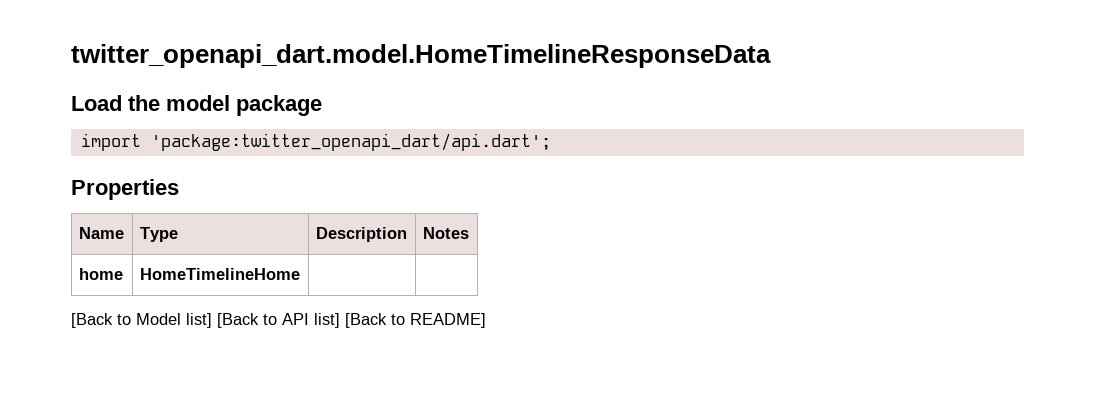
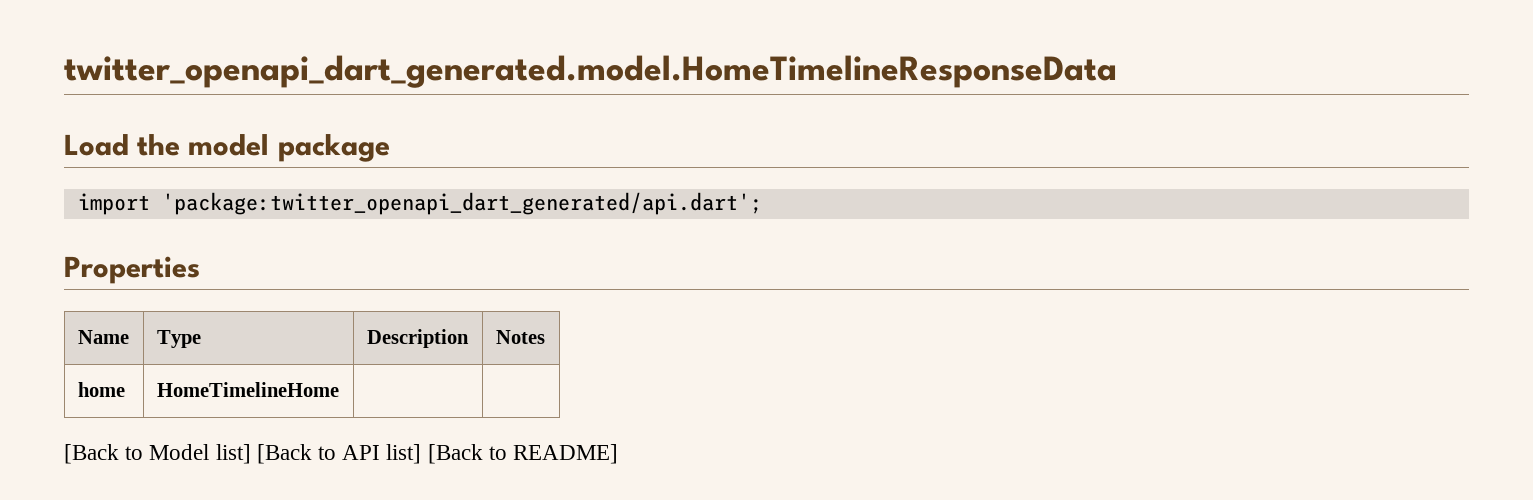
[71,44,771,68] twitter_openapi_dart.model.HomeTimelineResponseData -> [64,55,1117,88] twitter_openapi_dart_generated.model.HomeTimelineResponseData
[150,133,551,151] 'package:twitter_openapi_dart/api.dart'; -> [161,192,762,215] 'package:twitter_openapi_dart_generated/api.dart';

